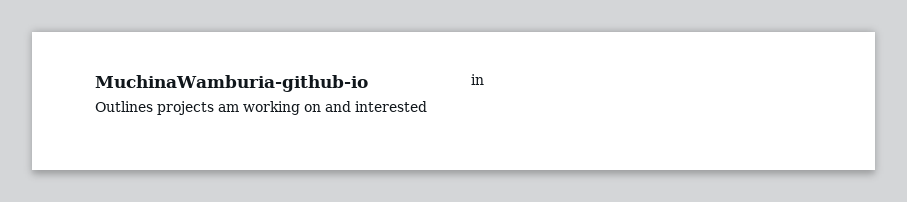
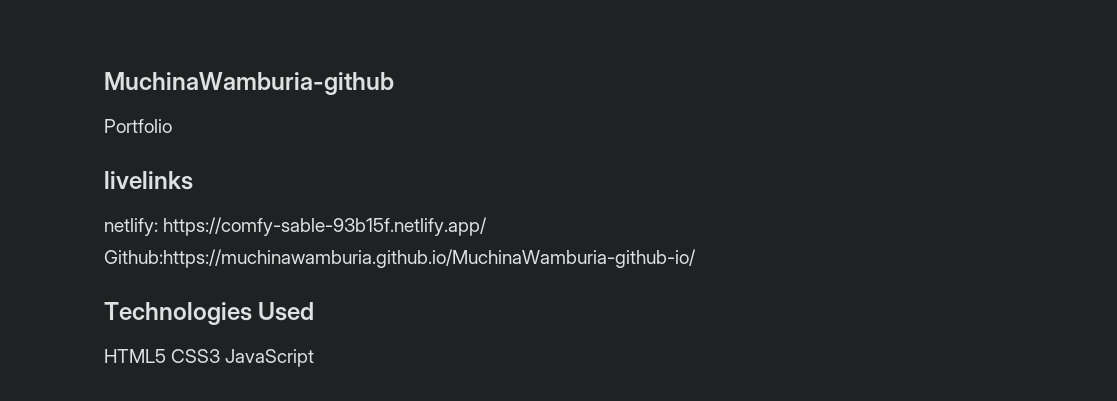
[95,75,368,92] [95,101,427,115] [471,74,484,85] MuchinaWamburia-github-io // Outlines projects am working on and interested in -> [104,72,394,95] [104,119,172,133] [104,171,193,190] [104,217,488,236] [104,249,696,268] [104,302,315,325] [104,349,315,367] MuchinaWamburia-github // Portfolio // livelinks // netlify: https://comfy-sable-93b15f.netlify.app/ Github:https://muchinawamburia.github.io/MuchinaWamburia-github-io/ // Technologies Used // HTML5 CSS3 JavaScript

